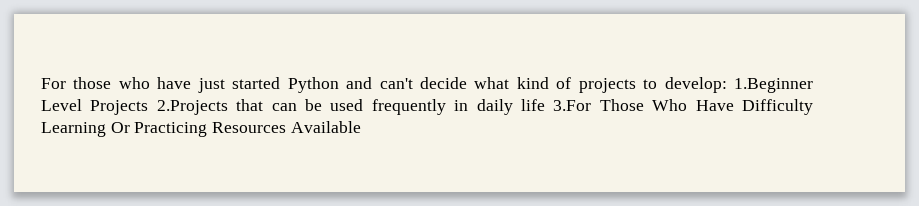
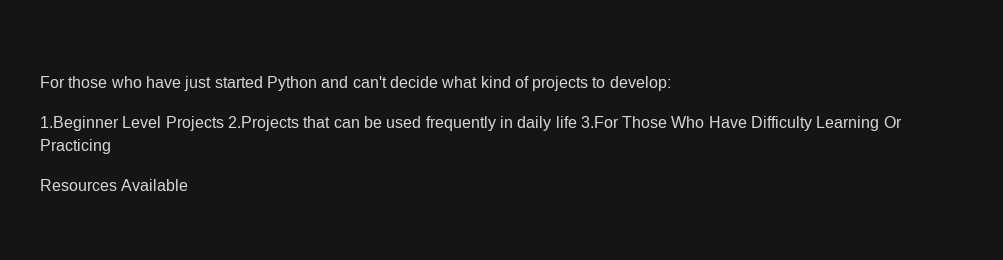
(727, 85) none -> (671, 83) //
(208, 129) none -> (111, 146) //

